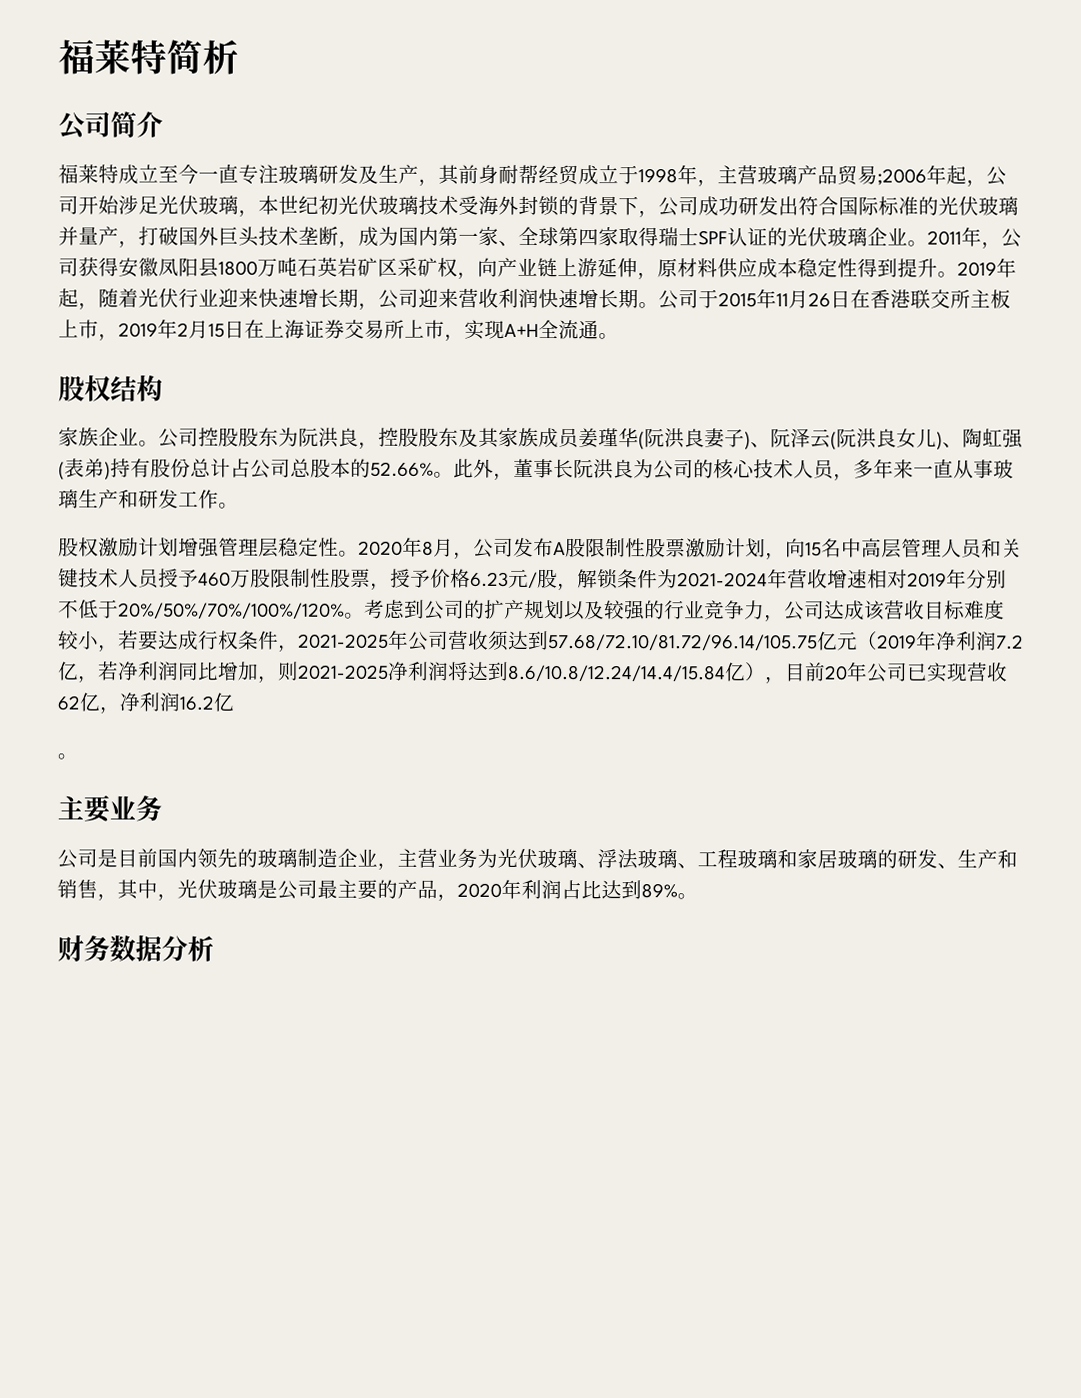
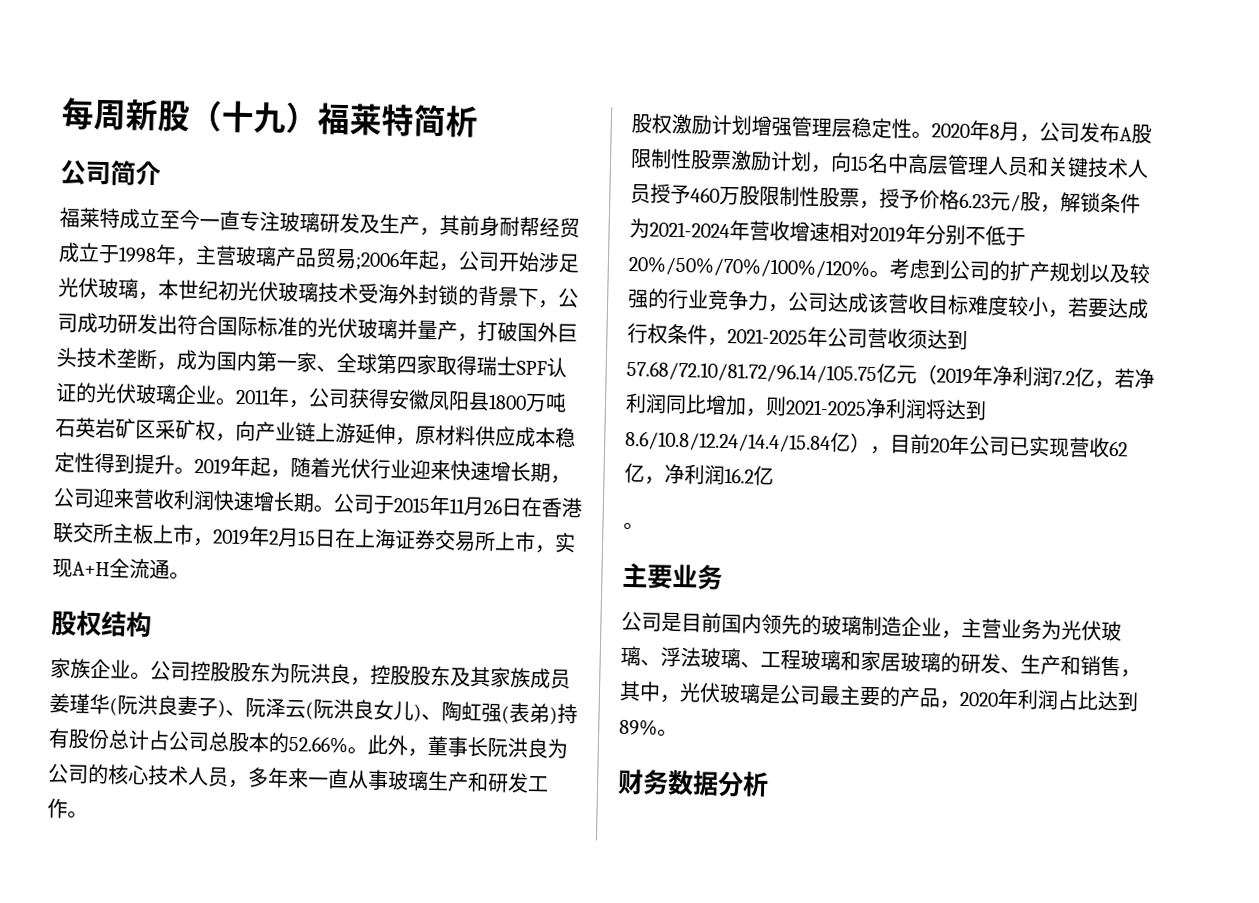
(58, 57) none -> [61,97,319,134] 每周新股（十九）

